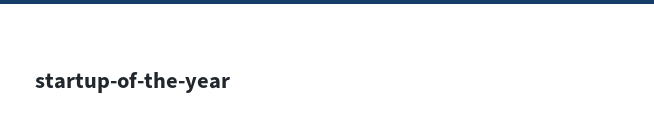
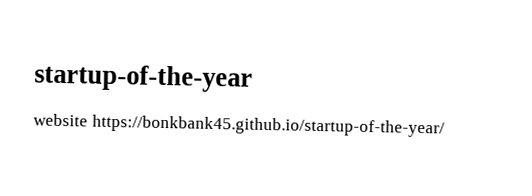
(230, 82) none -> [33,113,445,138] // website https://bonkbank45.github.io/startup-of-the-year/

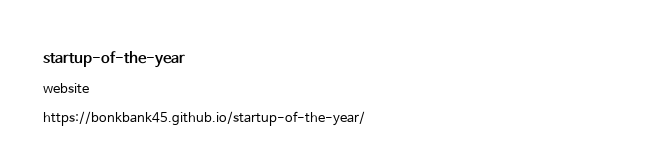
(88, 120) none -> (89, 88) //

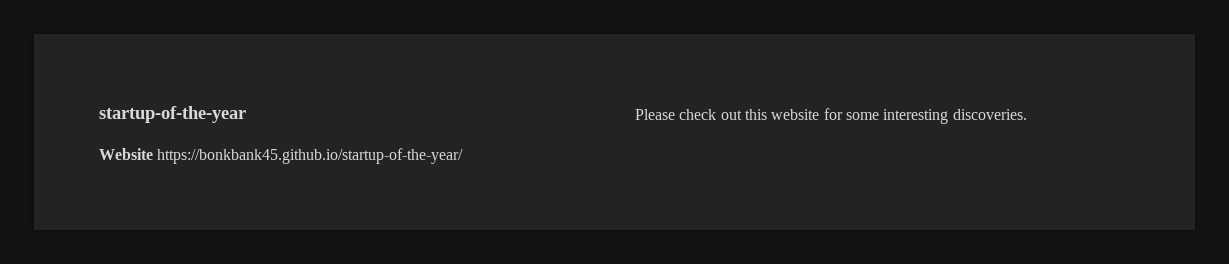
[43,83,89,94] [43,111,365,126] website // https://bonkbank45.github.io/startup-of-the-year/ -> [99,148,464,164] [635,108,1027,124] Website https://bonkbank45.github.io/startup-of-the-year/ // Please check out this website for some interesting discoveries.

